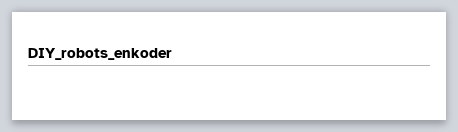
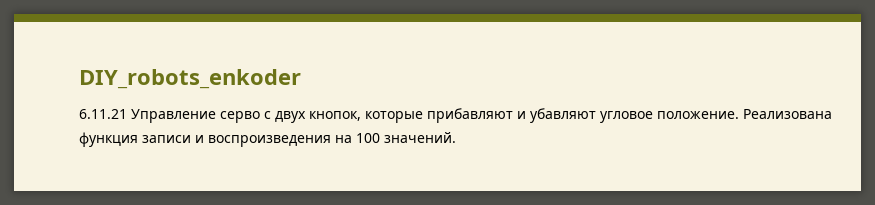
(172, 54) none -> [79,108,832,123] [79,132,456,147] // 6.11.21 Управление серво с двух кнопок, которые прибавляют и убавляют угловое положение. Реализована функция записи и воспроизведения на 100 значений.

